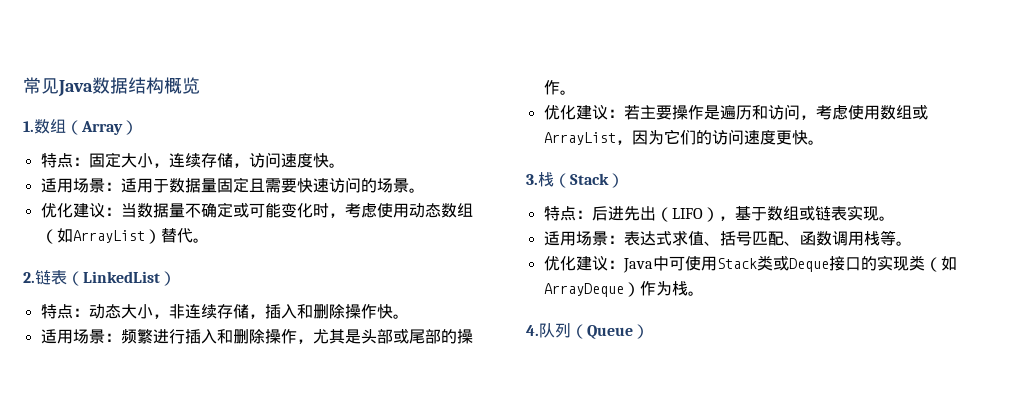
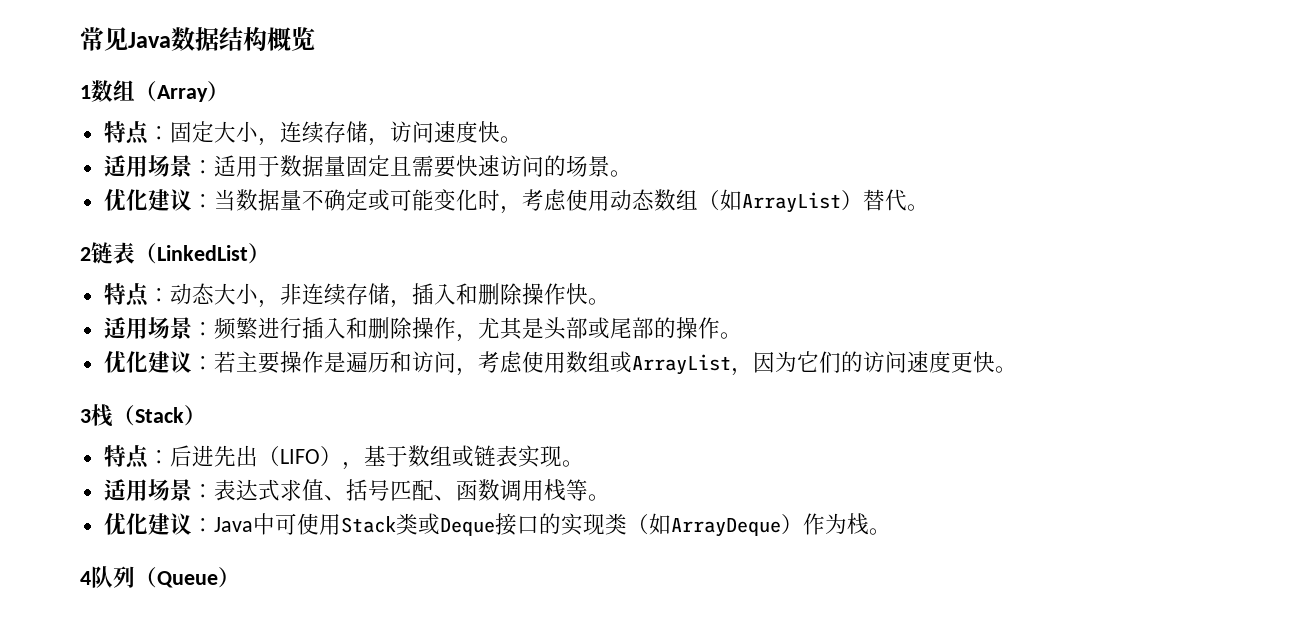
[23,121,34,132] 1. -> [80,85,91,99] 1
[23,272,35,283] 2. -> [80,247,91,261] 2
[526,174,538,185] 3. -> [80,409,91,423] 3
[526,325,539,336] 4. -> [80,571,91,585] 4

